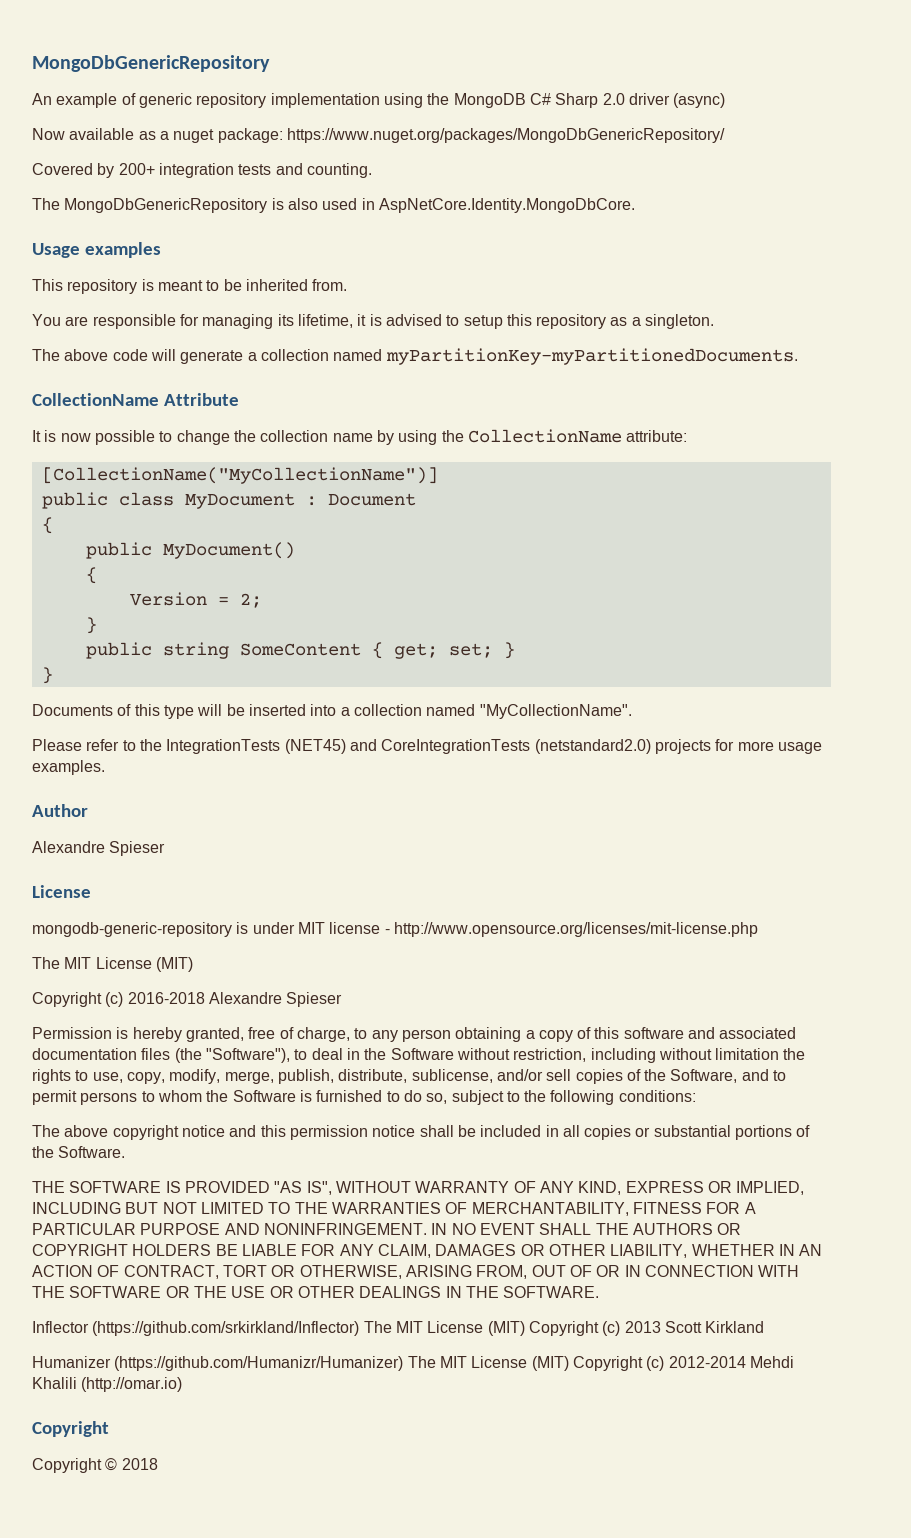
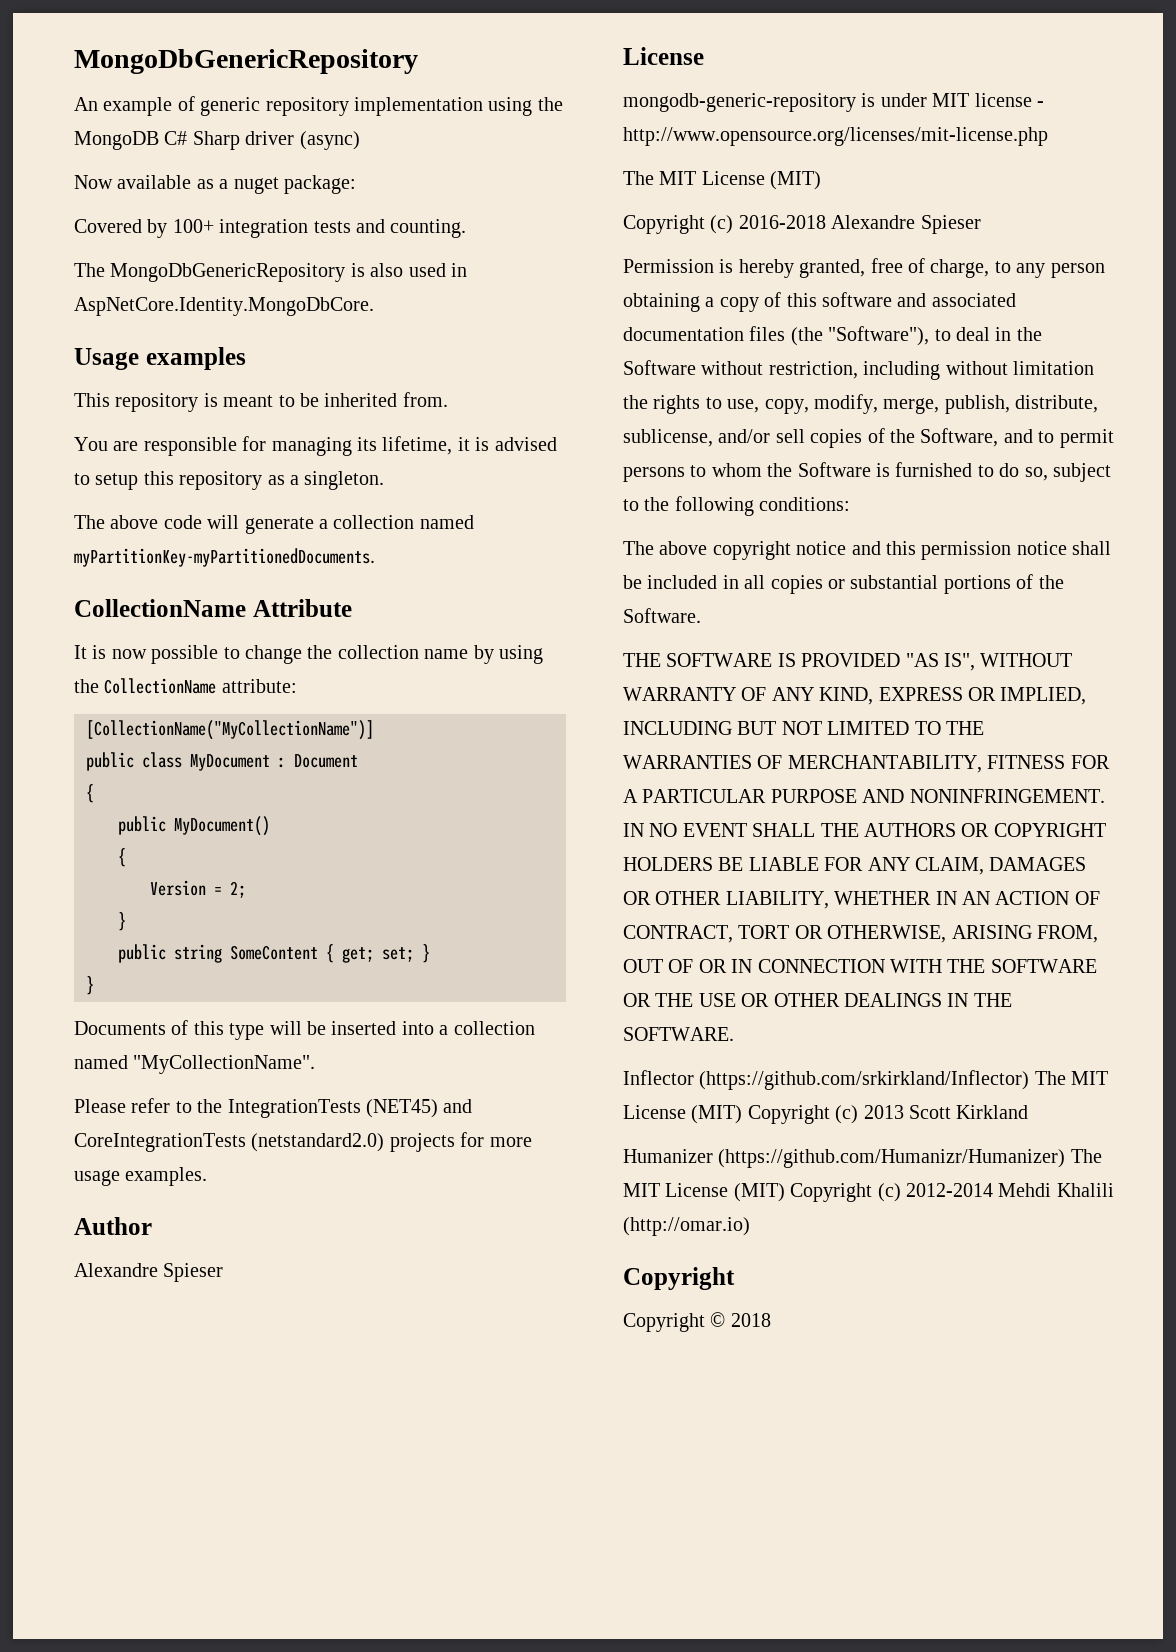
[602,93,625,105] 2.0 -> (240, 140) none
[286,128,725,143] https://www.nuget.org/packages/MongoDbGenericRepository/ -> (356, 184) none
[118,163,155,175] 200+ -> [172,219,214,233] 100+

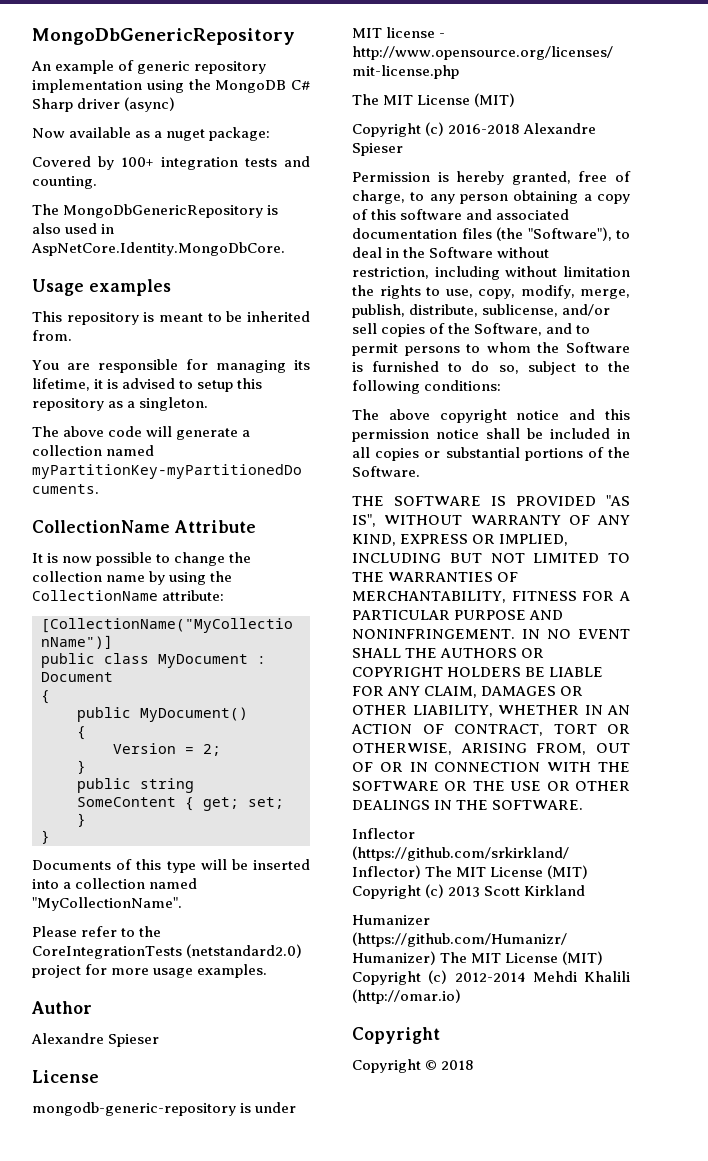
[227,1099,473,1118] IntegrationTests (NET45) and -> (162, 931) none
[389,1133,455,1152] projects -> [32,965,81,978] project

